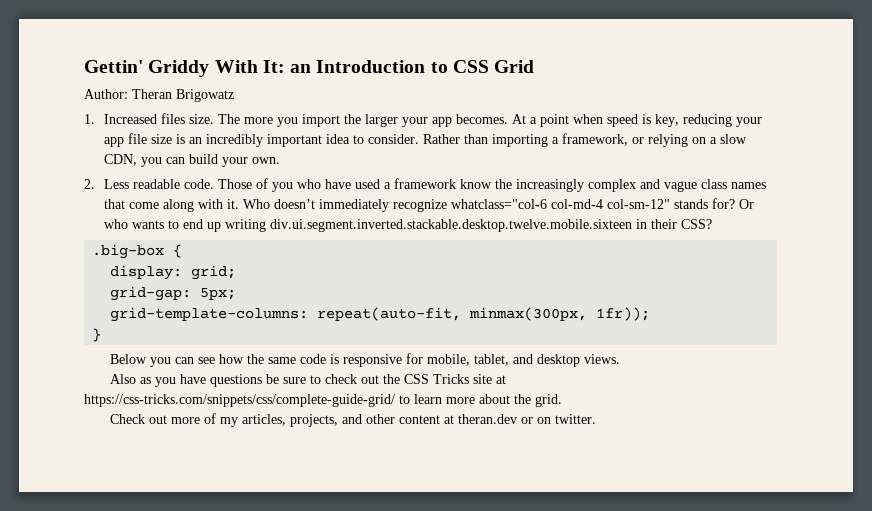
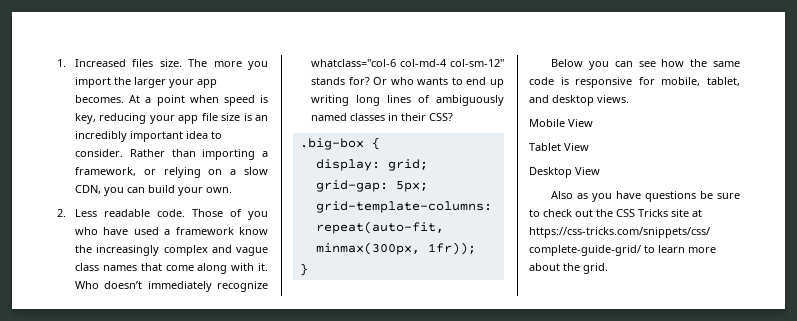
[84,60,535,77] [84,89,234,102] Gettin' Griddy With It: an Introduction to CSS Grid // Author: Theran Brigowatz // -> (57, 63) none
[269,219,632,232] div.ui.segment.inverted.stackable.desktop.twelve.mobile.sixteen -> [356,95,504,106] [311,113,386,121] long lines of ambiguously named classes
(621, 359) none -> [529,119,593,127] [529,143,589,151] [529,167,600,178] // Mobile View // Tablet View // Desktop View
[110,413,597,427] // Check out more of my articles, projects, and other content at theran.dev or on twitter. -> (608, 268) none

